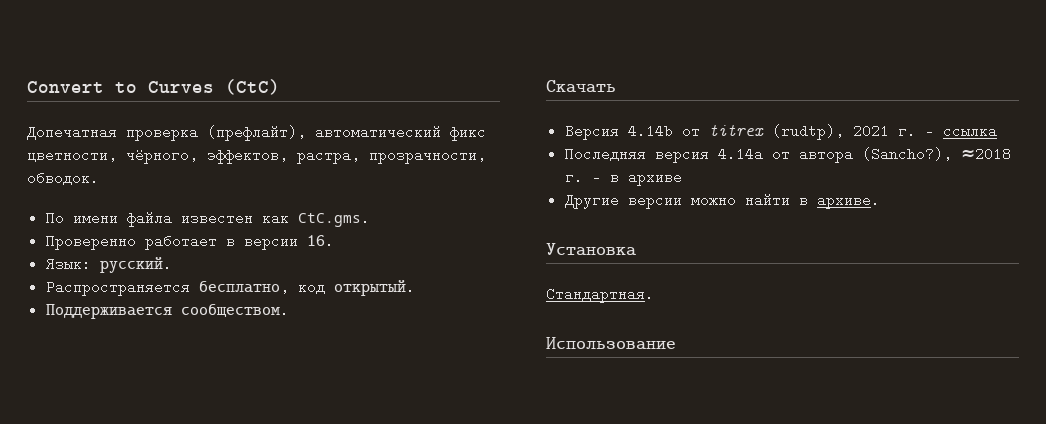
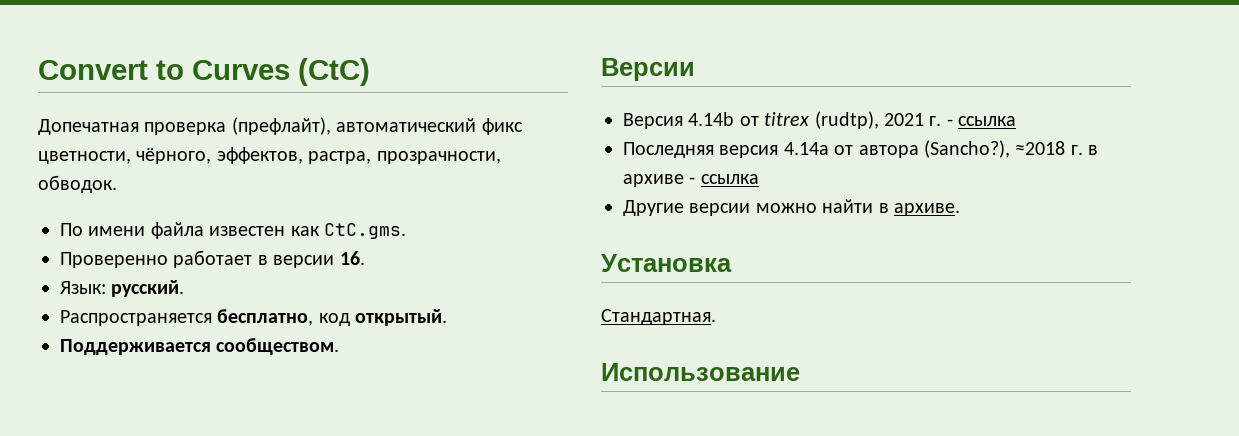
[546,80,616,93] Скачать -> [601,58,695,81] Версии
[591,170,601,184] - -> (1083, 150) none
(682, 177) none -> [689,174,759,184] - ссылка

